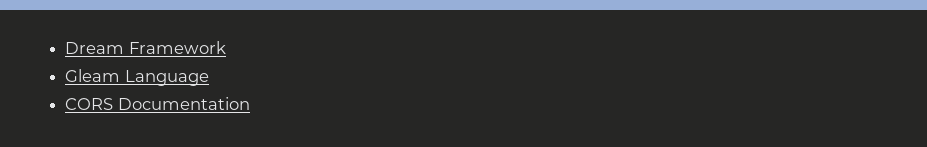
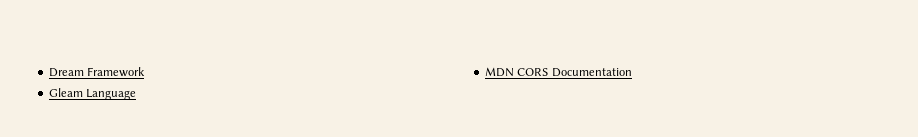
(209, 78) none -> [484,67,514,77] MDN

